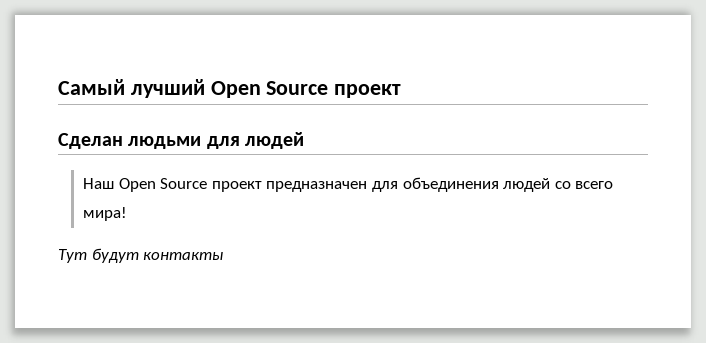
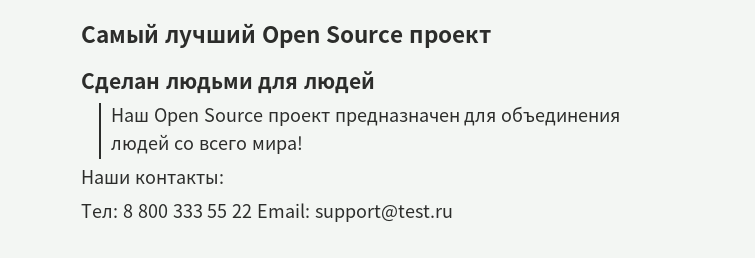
[58,248,224,263] Тут будут контакты -> [81,170,224,184] [81,203,454,222] Наши контакты: // Тел: 8 800 333 55 22 Email: support@test.ru

